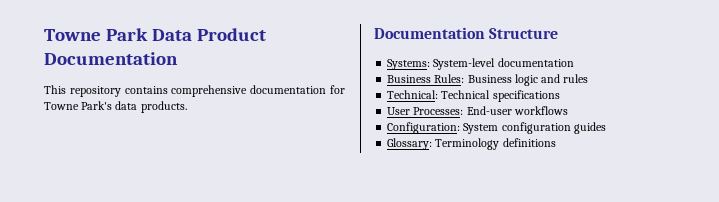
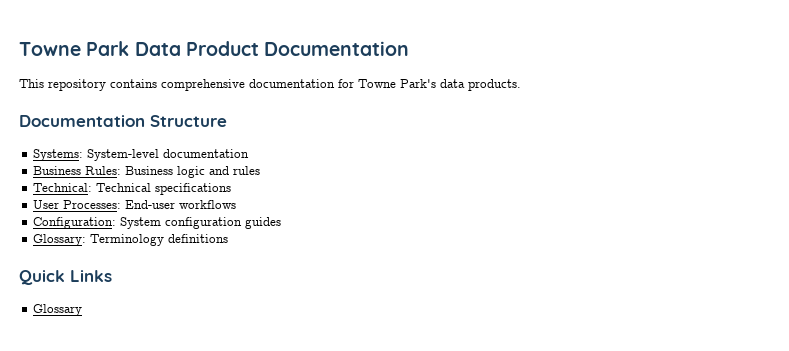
(556, 142) none -> [19,270,112,285] [33,304,83,316] // Quick Links // Glossary

